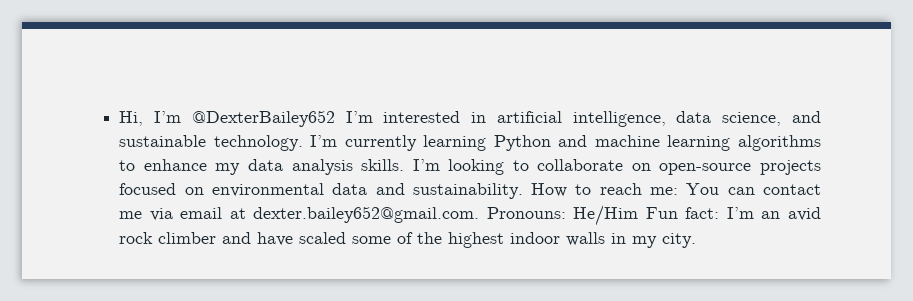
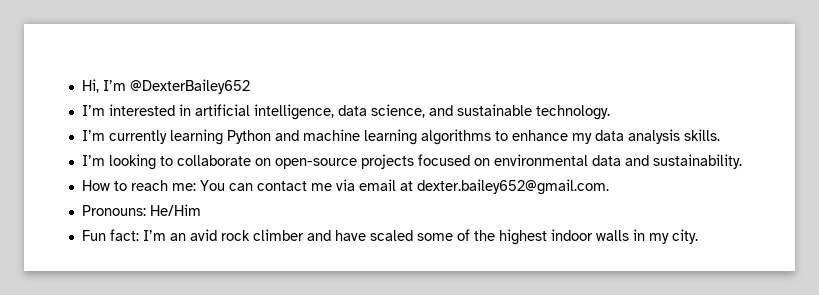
(335, 118) none -> (250, 86) //
(303, 143) none -> (610, 112) //
(405, 165) none -> (720, 135) //
(523, 191) none -> (742, 161) //
(480, 214) none -> (609, 187) //
(639, 215) none -> (201, 210) //

